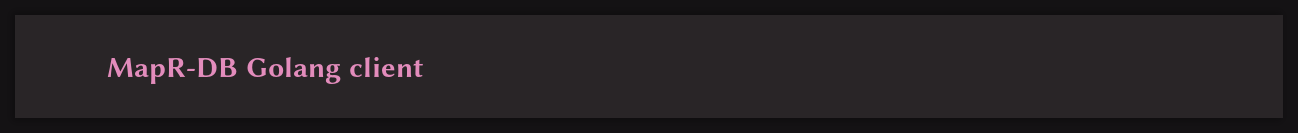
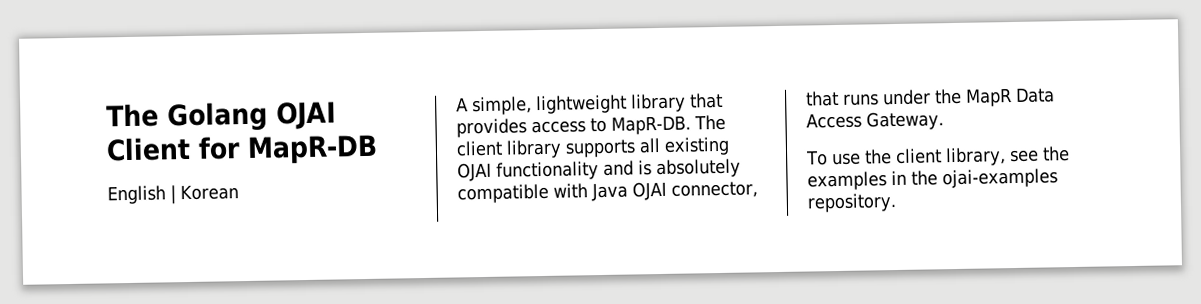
[107,57,423,84] MapR-DB Golang client -> [106,101,336,133] [106,134,378,164] [107,184,239,205] [456,92,723,116] [456,114,726,138] [456,136,730,159] [457,158,741,182] [457,181,758,204] [806,87,1055,107] [806,111,944,131] [806,146,1070,167] [807,168,1058,191] [807,193,897,213] The Golang OJAI Client for MapR-DB // English | Korean // A simple, lightweight library that provides access to MapR-DB. The client library supports all existing OJAI functionality and is absolutely compatible with Java OJAI connector, that runs under the MapR Data Access Gateway. // To use the client library, see the examples in the ojai-examples repository.

